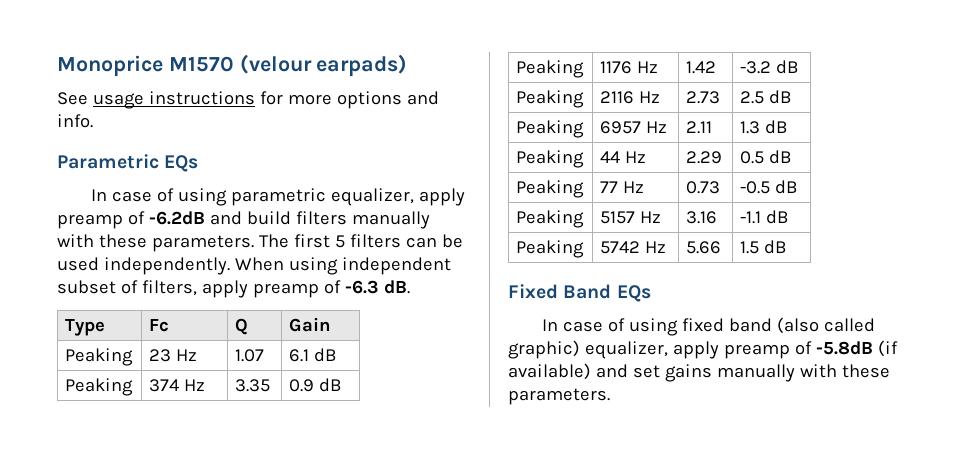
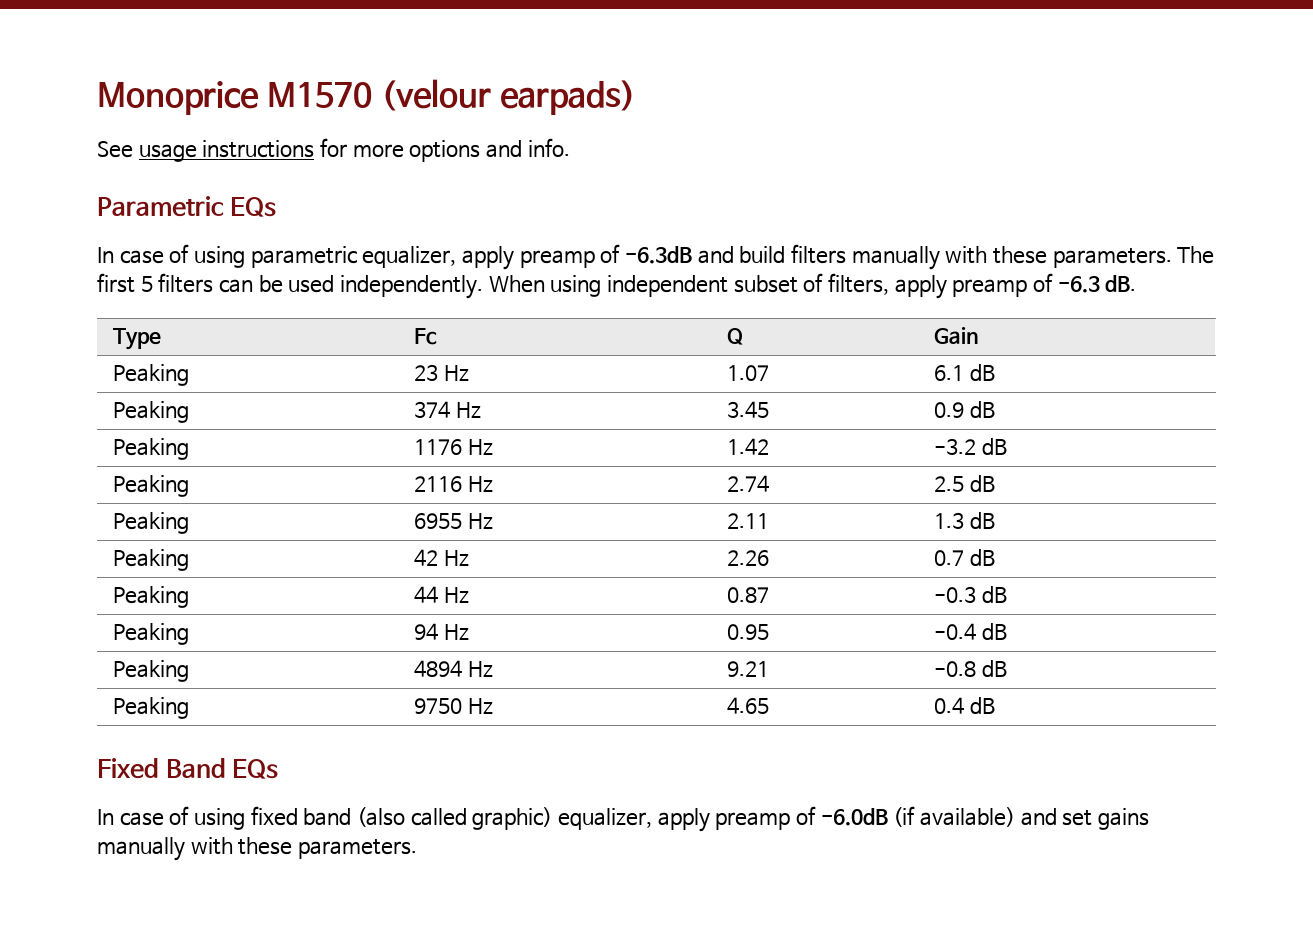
[148,211,205,225] -6.2dB -> [624,246,692,264] -6.3dB
[235,379,271,392] 3.35 -> [726,401,769,418] 3.45
[686,91,721,104] 2.73 -> [726,475,769,492] 2.74
[600,121,642,134] 6957 -> [413,513,462,529] 6955
[600,151,647,163] [686,151,723,164] [740,150,793,164] [516,180,585,198] [600,181,645,193] [686,181,721,194] [740,180,799,194] [516,210,585,228] [600,211,662,224] [686,211,718,224] [740,210,790,224] [516,240,585,258] [600,241,667,254] [686,241,722,254] [740,241,760,254] 44 Hz | 2.29 | 0.5 dB // Peaking | 77 Hz | 0.73 | -0.5 dB // Peaking | 5157 Hz | 3.16 | -1.1 dB // Peaking | 5742 Hz | 5.66 | 1.5 -> [413,549,469,566] [726,550,769,566] [933,549,995,566] [112,586,189,608] [413,586,469,603] [726,587,769,603] [933,586,1007,603] [112,623,189,645] [413,623,469,640] [726,624,769,640] [933,623,1007,640] [112,660,189,682] [413,660,493,677] [726,661,769,677] [933,660,1007,677] [112,697,189,719] [413,698,493,714] [726,697,769,714] [933,697,964,714] 42 Hz | 2.26 | 0.7 dB // Peaking | 44 Hz | 0.87 | -0.3 dB // Peaking | 94 Hz | 0.95 | -0.4 dB // Peaking | 4894 Hz | 9.21 | -0.8 dB // Peaking | 9750 Hz | 4.65 | 0.4
[815,341,873,355] -5.8dB -> [820,808,888,826] -6.0dB

